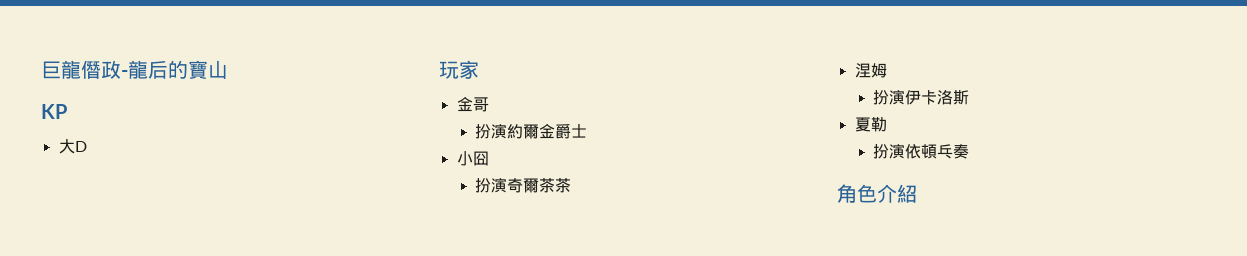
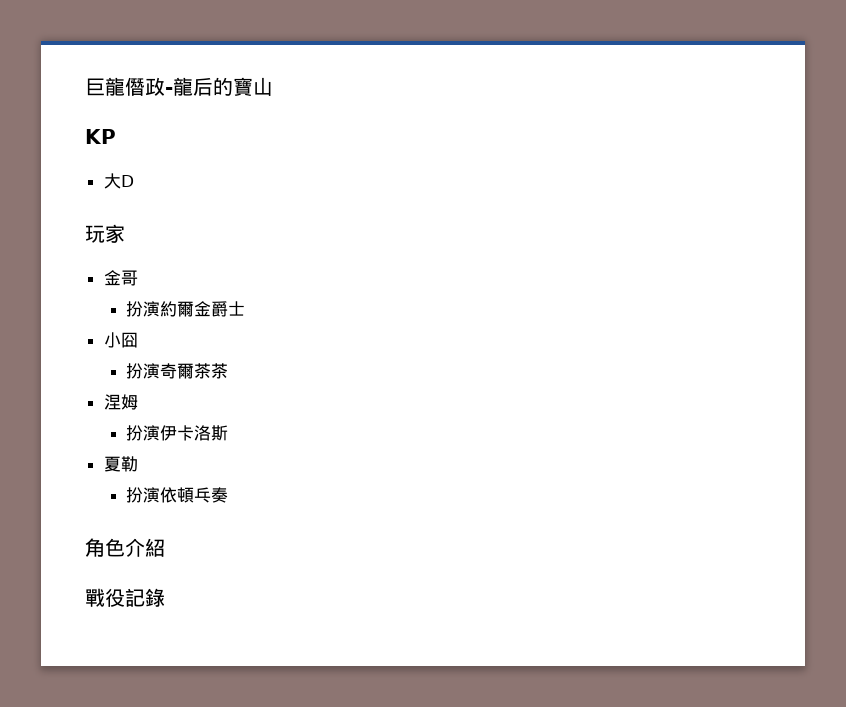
(917, 193) none -> [85,588,165,607] // 戰役記錄

